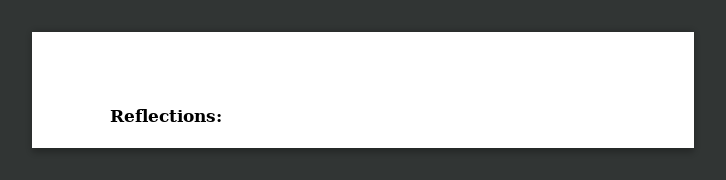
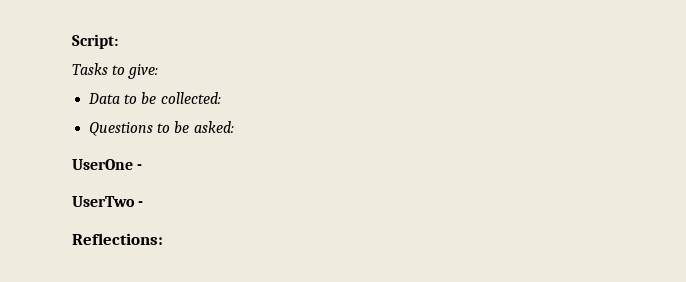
(110, 115) none -> [72,34,118,49] [72,63,159,79] [88,92,221,104] [89,121,234,136] [72,159,143,170] [72,196,144,207] Script: // Tasks to give: // Data to be collected: // Questions to be asked: // UserOne - // UserTwo - //

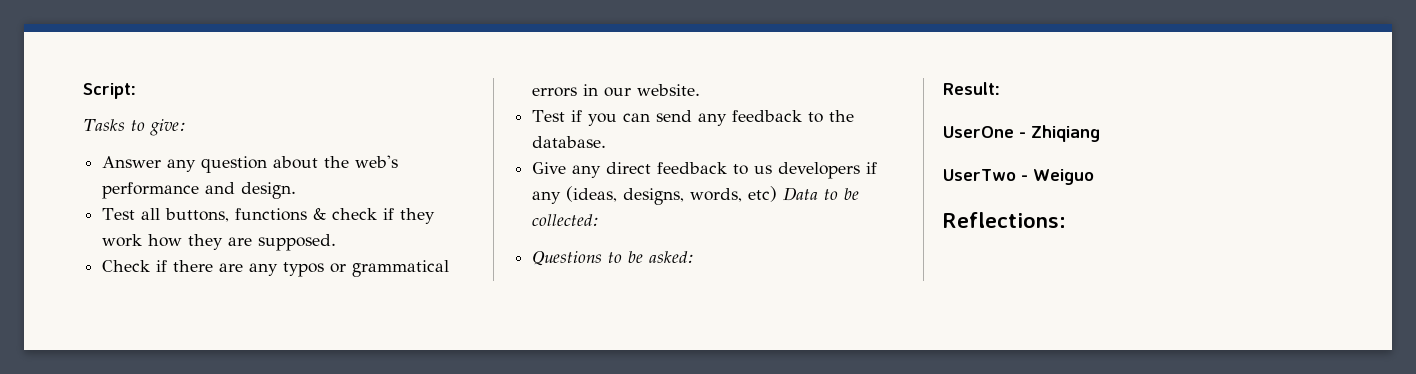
(159, 71) none -> [102,155,399,173] [102,182,297,199] [102,208,436,224] [102,234,337,251] [102,260,450,277] [532,84,701,97] [532,110,855,126] [532,136,607,148] [532,162,878,179] [532,186,778,205] Answer any question about the web's performance and design. // Test all buttons, functions & check if they work how they are supposed. // Check if there are any typos or grammatical errors in our website. // Test if you can send any feedback to the database. // Give any direct feedback to us developers if any (ideas, designs, words, etc)
(234, 127) none -> [943,82,1000,95] // Result:
(143, 167) none -> [1031,125,1100,142] Zhiqiang
(144, 204) none -> [1032,169,1094,185] Weiguo

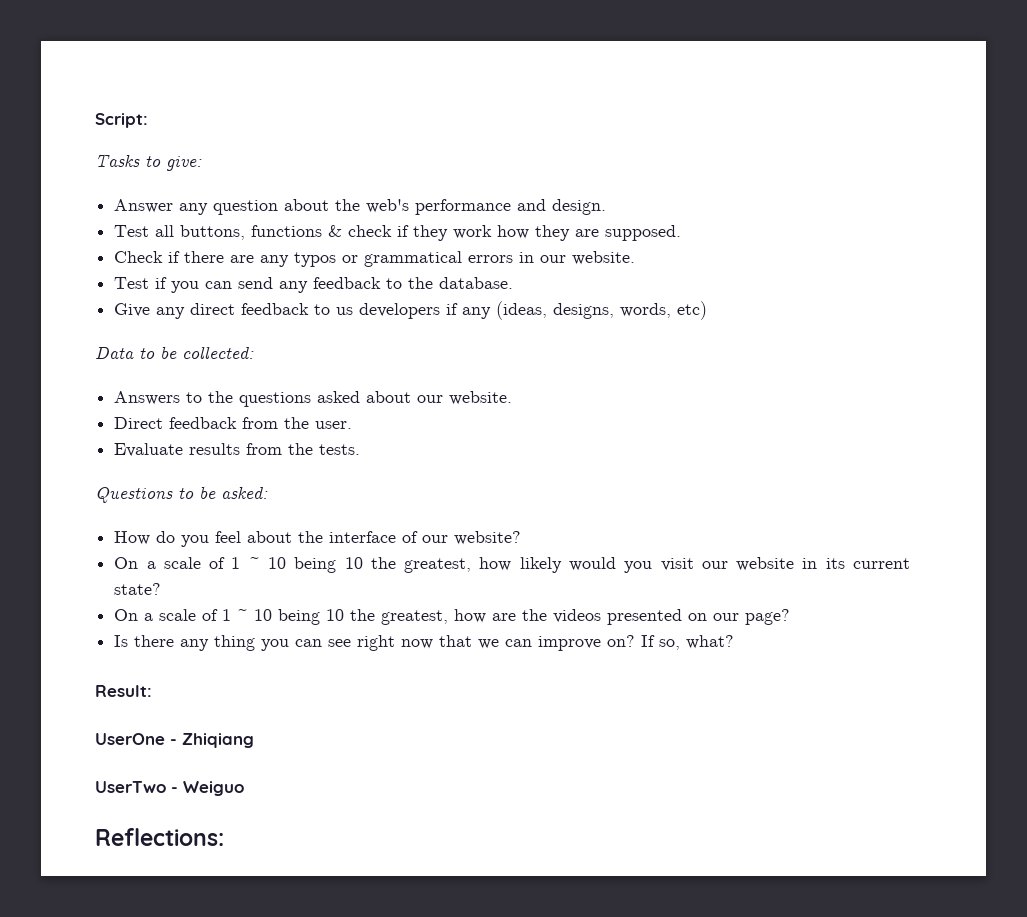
(778, 194) none -> (708, 310) //
[532,251,695,266] Questions to be asked: -> [114,391,513,407] [114,417,353,429] [114,443,361,457] [95,486,268,503] [114,531,522,547] [114,557,911,573] [114,583,162,595] [114,609,791,625] [114,635,735,651] Answers to the questions asked about our website. // Direct feedback from the user. // Evaluate results from the tests. // Questions to be asked: // How do you feel about the interface of our website? // On a scale of 1 ~ 10 being 10 the greatest, how likely would you visit our website in its current state? // On a scale of 1 ~ 10 being 10 the greatest, how are the videos presented on our page? // Is there any thing you can see right now that we can improve on? If so, what?

